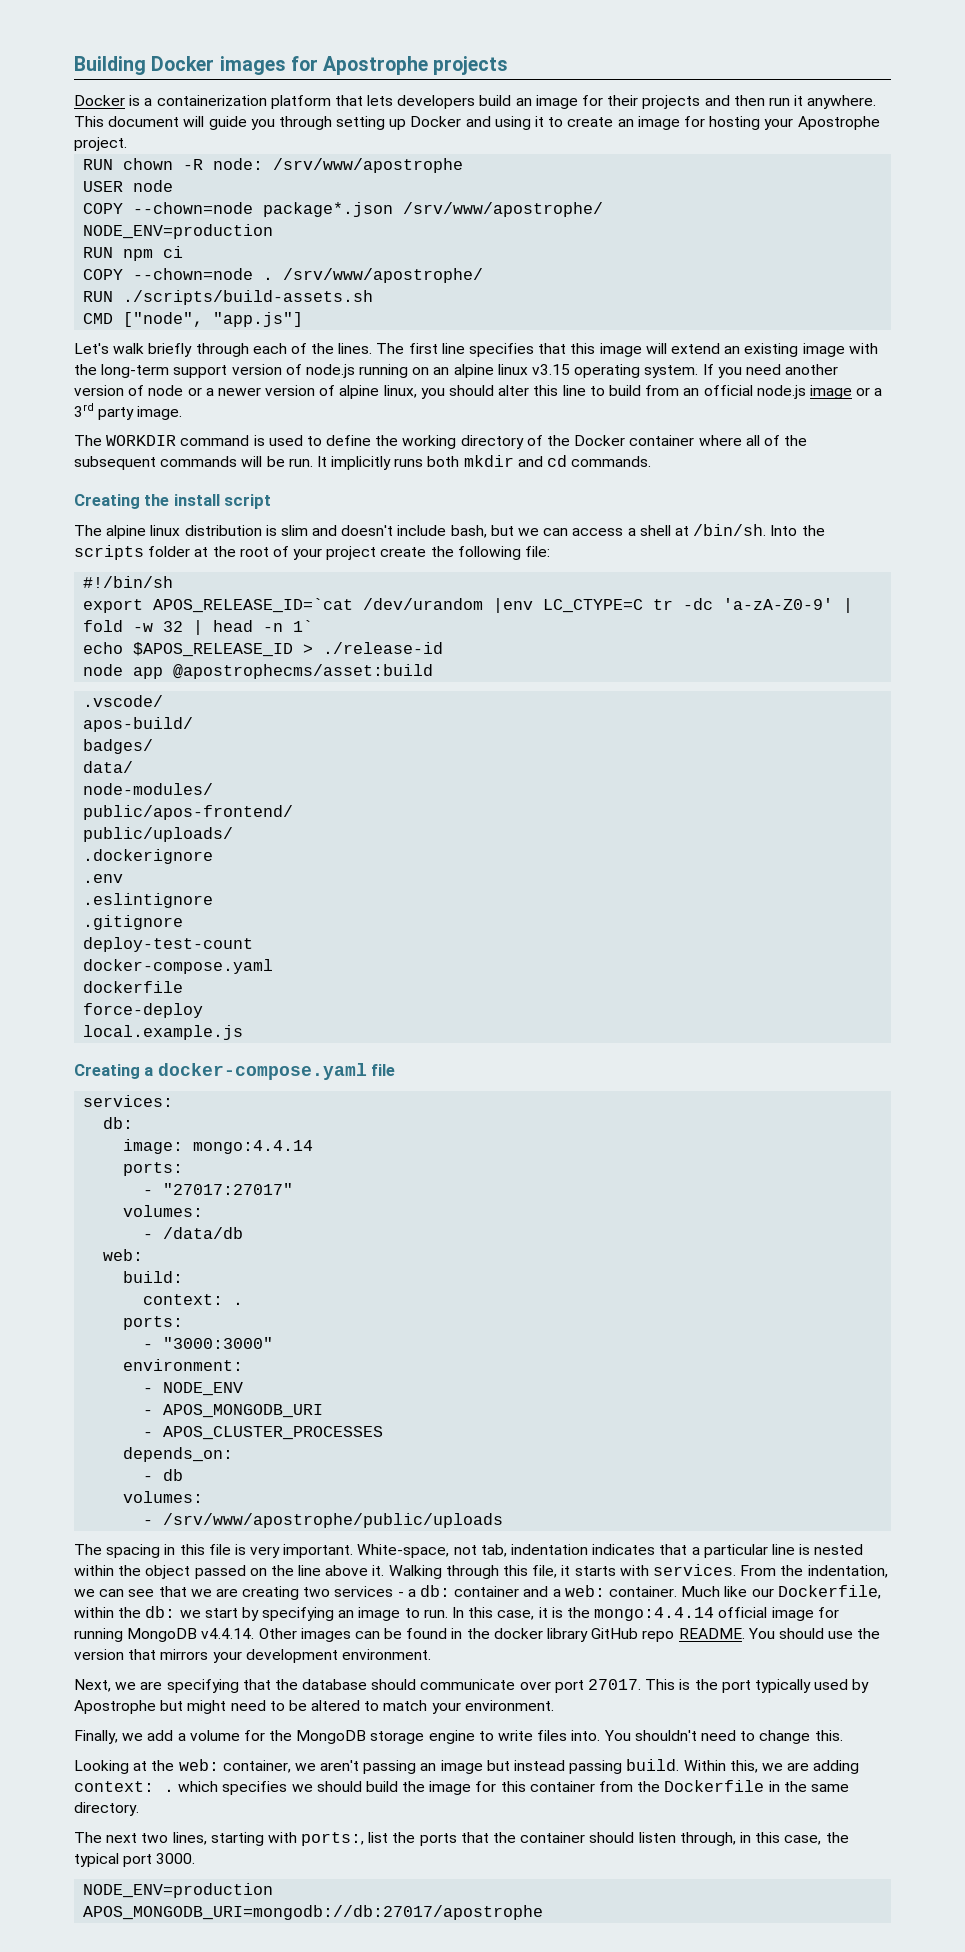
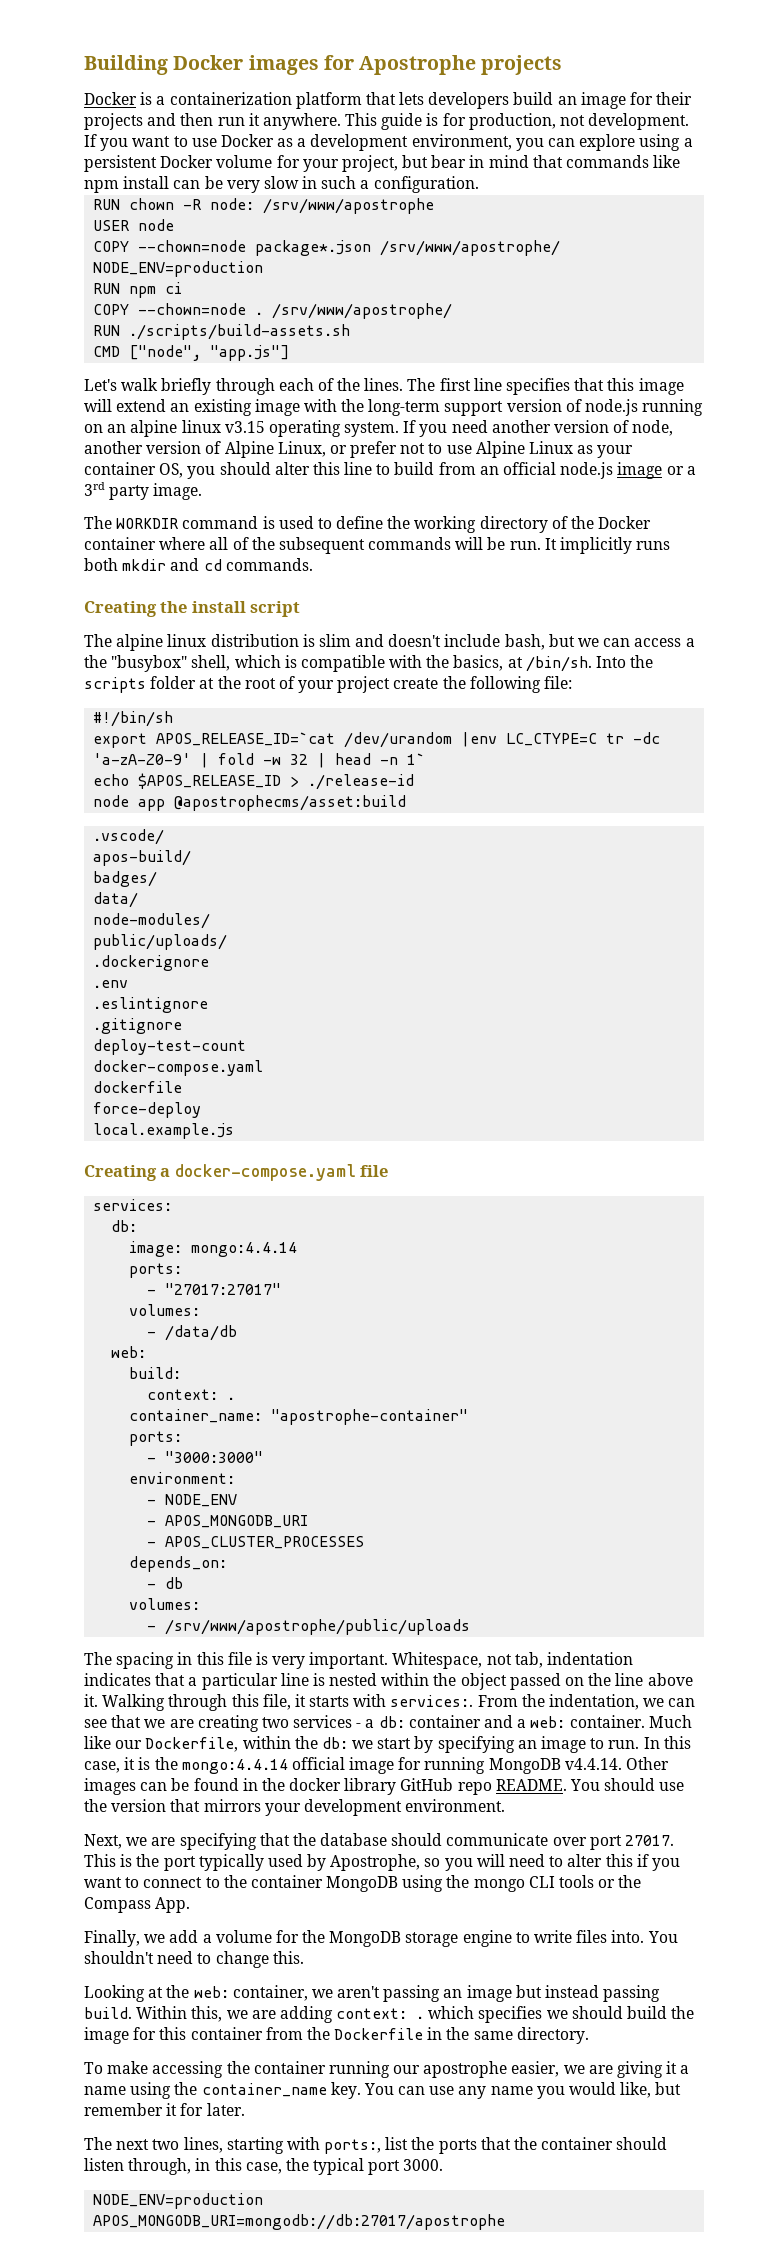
[108,116,880,130] [74,137,127,151] document will guide you through setting up Docker and using it to create an image for hosting your Apostrophe project. -> [381,113,690,130] [84,134,693,151] [84,155,681,172] [84,176,479,193] guide is for production, not development. If you want to use Docker as a development environment, you can explore using a persistent Docker volume for your project, but bear in mind that commands like npm install can be very slow in such a configuration.
[148,385,417,399] node or a newer version of alpine linux, -> [632,420,674,436] [84,441,634,458] [84,462,184,478] node, another version of Alpine Linux, or prefer not to use Alpine Linux as your container OS,
[639,525,671,536] shell -> [84,655,504,672] the "busybox" shell, which is compatible with the basics,
[83,805,294,820] // public/apos-frontend/ -> (211, 921) none
(244, 1303) none -> [129,1409,469,1425] // container_name: "apostrophe-container"
[357,1544,450,1558] White-space, -> [392,1652,483,1669] Whitespace,
[652,1564,736,1576] services. -> [390,1695,474,1707] services:.
[74,1700,554,1714] Apostrophe but might need to be altered to match your environment. -> [330,1854,680,1871] [84,1875,642,1892] [84,1897,191,1913] Apostrophe, so you will need to alter this if you want to connect to the container MongoDB using the mongo CLI tools or the Compass App.
(139, 1809) none -> [84,2061,690,2078] [84,2082,682,2099] [84,2103,245,2116] // To make accessing the container running our apostrophe easier, we are giving it a name using the container_name key. You can use any name you would like, but remember it for later.

